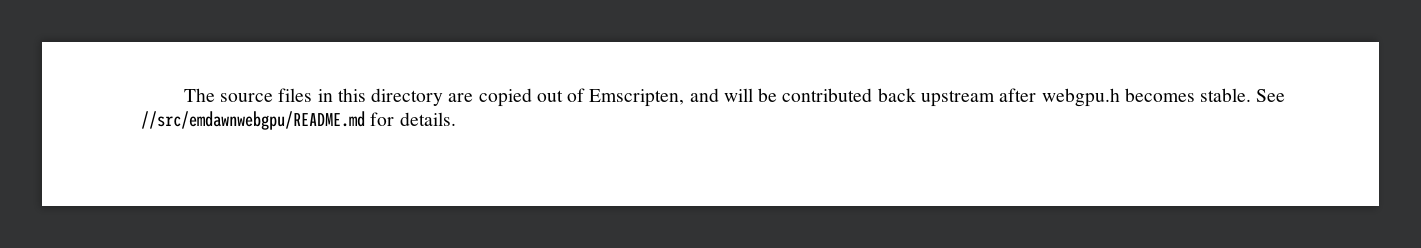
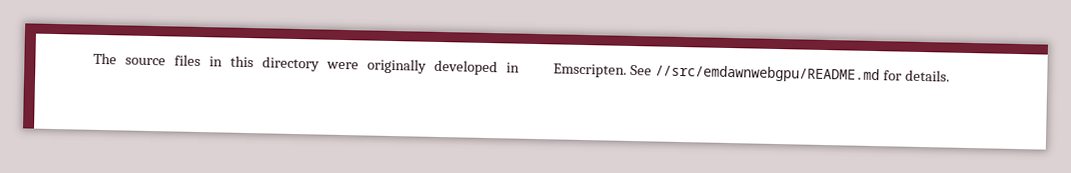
[448,88,1252,107] are copied out of Emscripten, and will be contributed back upstream after webgpu.h becomes stable. -> [326,58,627,78] were originally developed in Emscripten.

